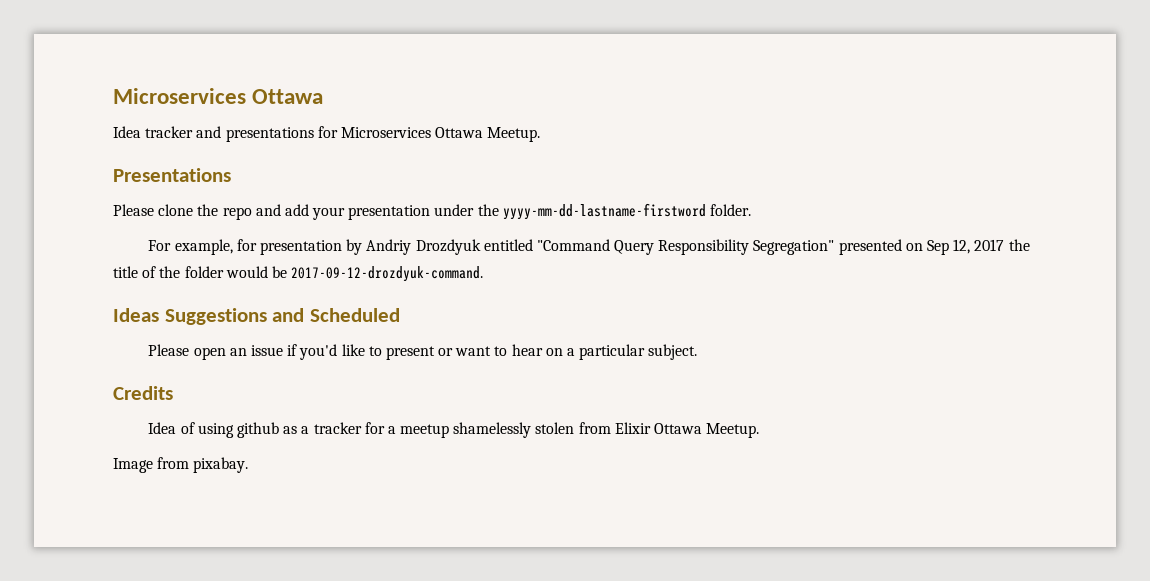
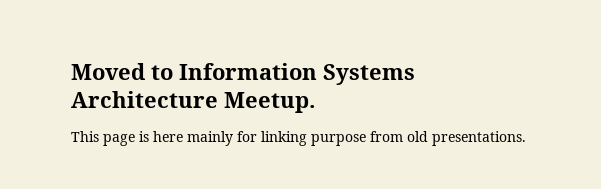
[113,88,324,104] [113,126,541,142] [113,168,231,182] [113,203,752,220] [148,239,1030,255] [113,266,484,282] [113,308,400,325] [148,344,698,360] [113,386,173,400] [148,422,760,438] [113,457,249,473] Microservices Ottawa // Idea tracker and presentations for Microservices Ottawa Meetup. // Presentations // Please clone the repo and add your presentation under the yyyy-mm-dd-lastname-firstword folder. // For example, for presentation by Andriy Drozdyuk entitled "Command Query Responsibility Segregation" presented on Sep 12, 2017 the title of the folder would be 2017-09-12-drozdyuk-command. // Ideas Suggestions and Scheduled // Please open an issue if you'd like to present or want to hear on a particular subject. // Credits // Idea of using github as a tracker for a meetup shamelessly stolen from Elixir Ottawa Meetup. // Image from pixabay. -> [71,63,415,85] [71,91,315,113] [71,131,526,146] Moved to Information Systems Architecture Meetup. // This page is here mainly for linking purpose from old presentations.

